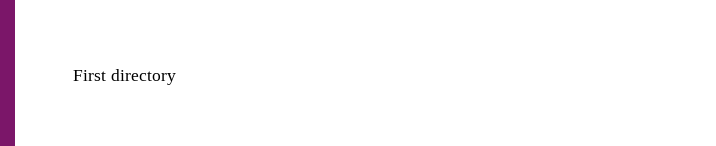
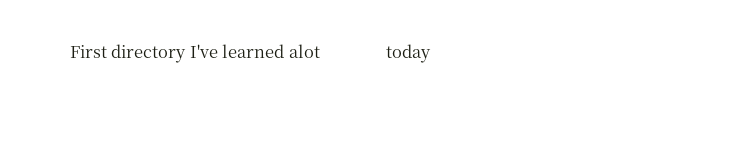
(176, 77) none -> [189,44,431,63] I've learned alot today

